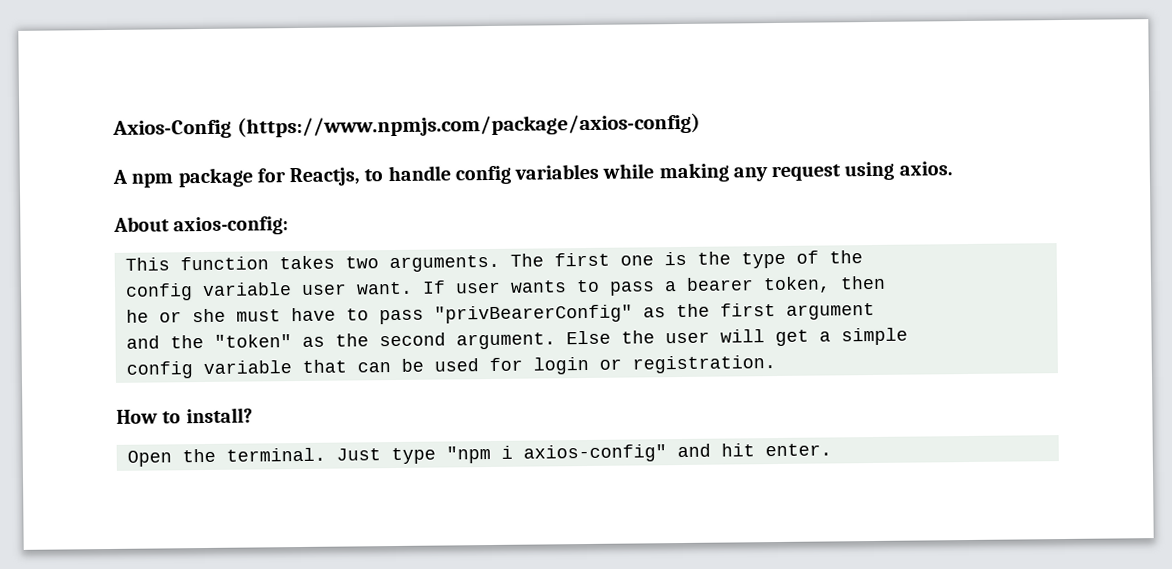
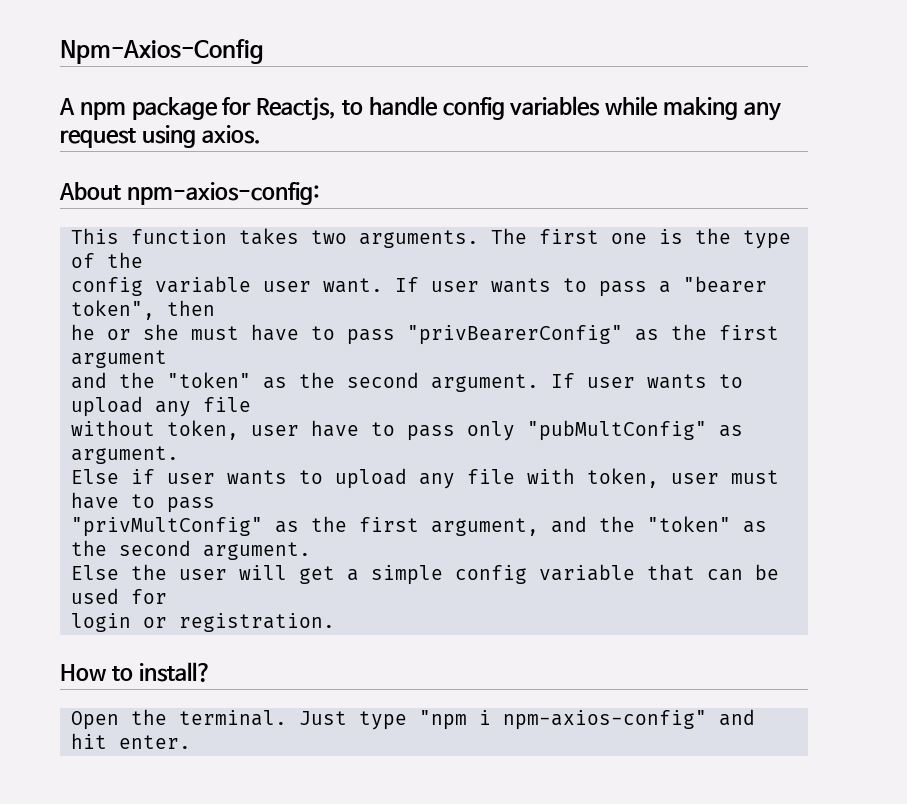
[112,112,701,139] Axios-Config (https://www.npmjs.com/package/axios-config) -> [60,39,264,64] Npm-Axios-Config
[173,216,290,236] axios-config: -> [126,182,320,205] npm-axios-config:
[686,276,832,294] bearer token, -> [682,276,767,293] [70,300,155,320] "bearer token",
(557, 341) none -> [550,373,743,389] [70,396,251,417] [70,420,743,441] [70,446,179,464] [70,468,779,489] [70,492,215,513] [70,516,767,537] [70,540,311,560] If user wants to upload any file // without token, user have to pass only "pubMultConfig" as argument. // Else if user wants to upload any file with token, user must have to pass // "privMultConfig" as the first argument, and the "token" as the second argument. //
(909, 336) // -> (443, 575) none
(524, 364) none -> (167, 596) //
[523,444,668,463] axios-config" -> [502,710,707,730] npm-axios-config"

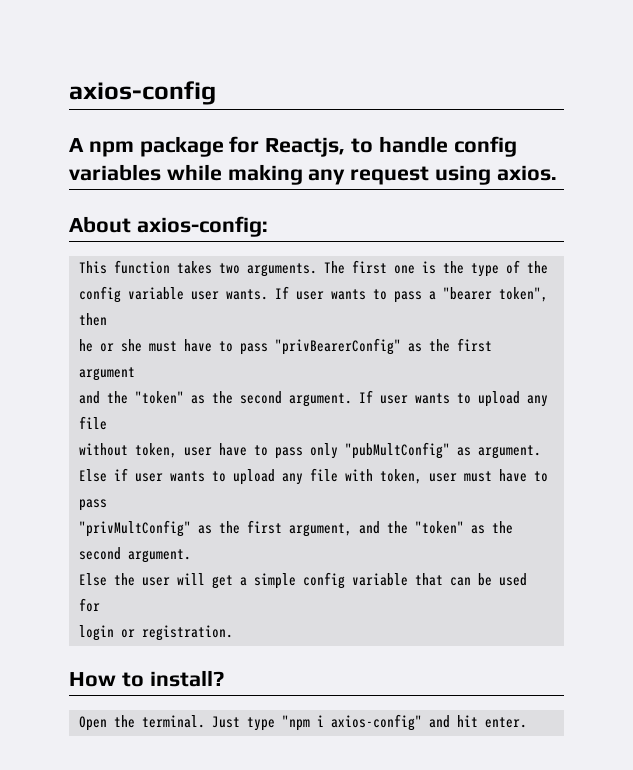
[60,39,264,64] Npm-Axios-Config -> [69,81,216,105] axios-config
[126,182,320,205] npm-axios-config: -> [136,216,268,237] axios-config:
[322,278,383,293] want. -> [225,289,268,300] wants.
[502,710,707,730] npm-axios-config" -> [330,714,422,731] axios-config"

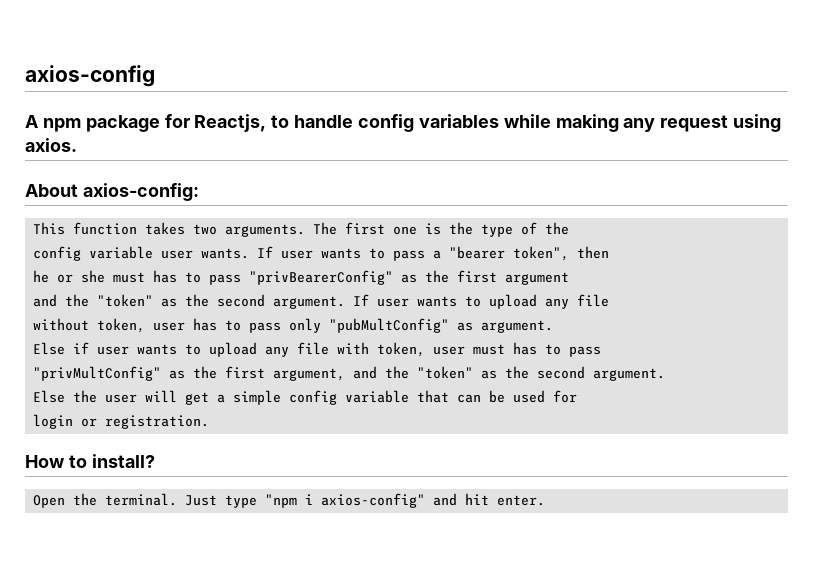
[183,339,212,352] have -> [153,270,178,283] has
[218,443,247,456] have -> [193,318,218,331] has
[498,469,527,482] have -> [513,342,538,355] has

